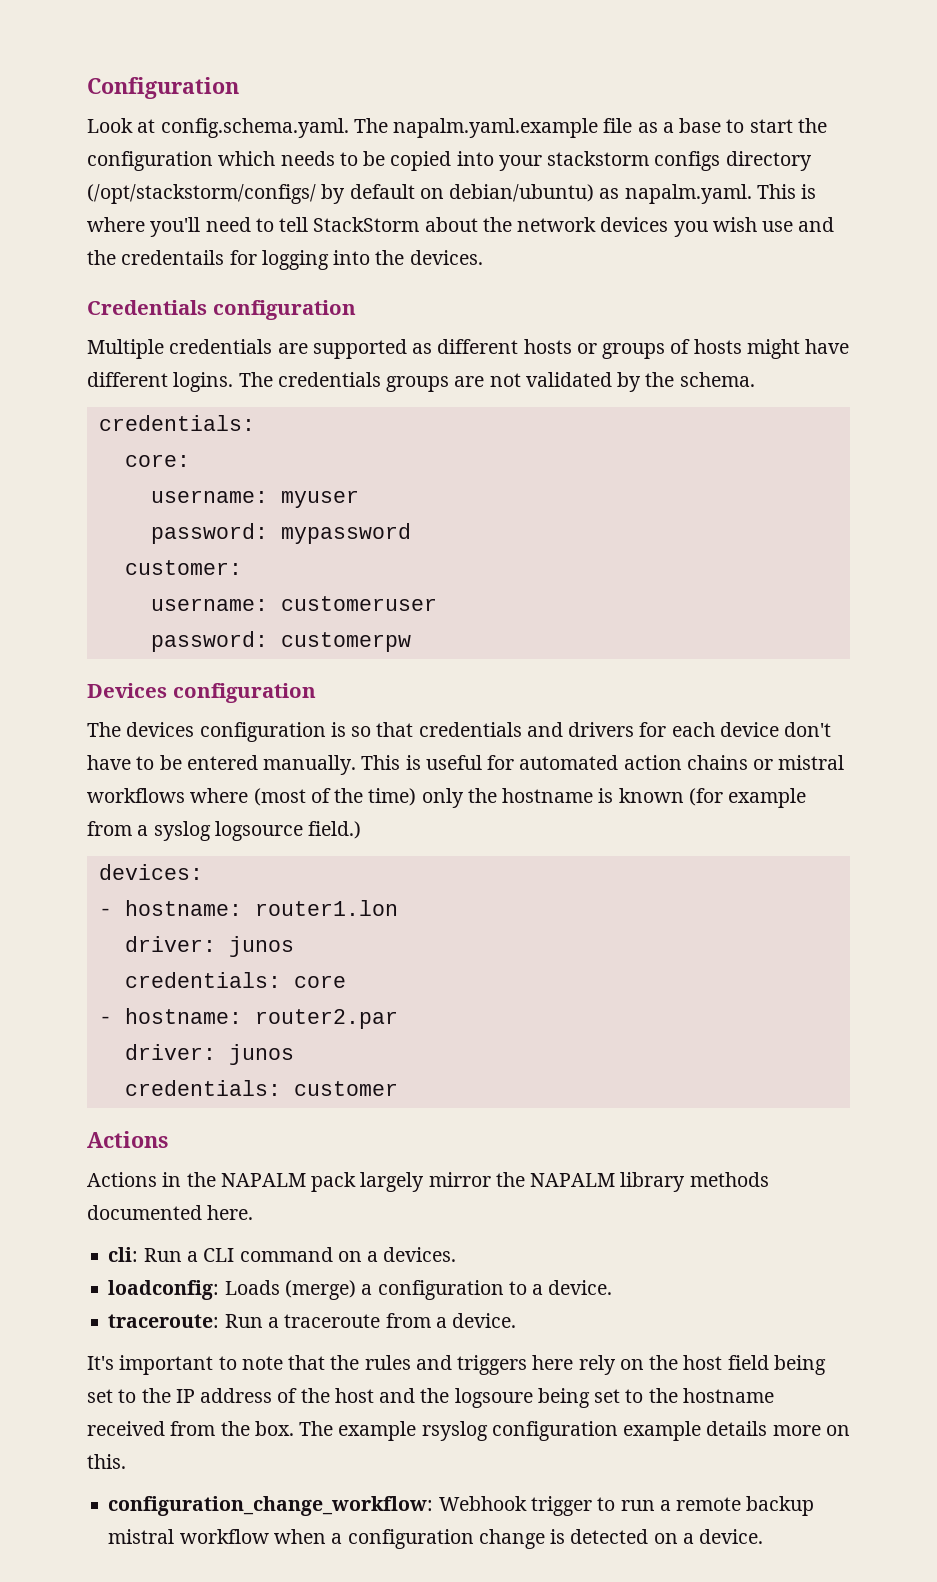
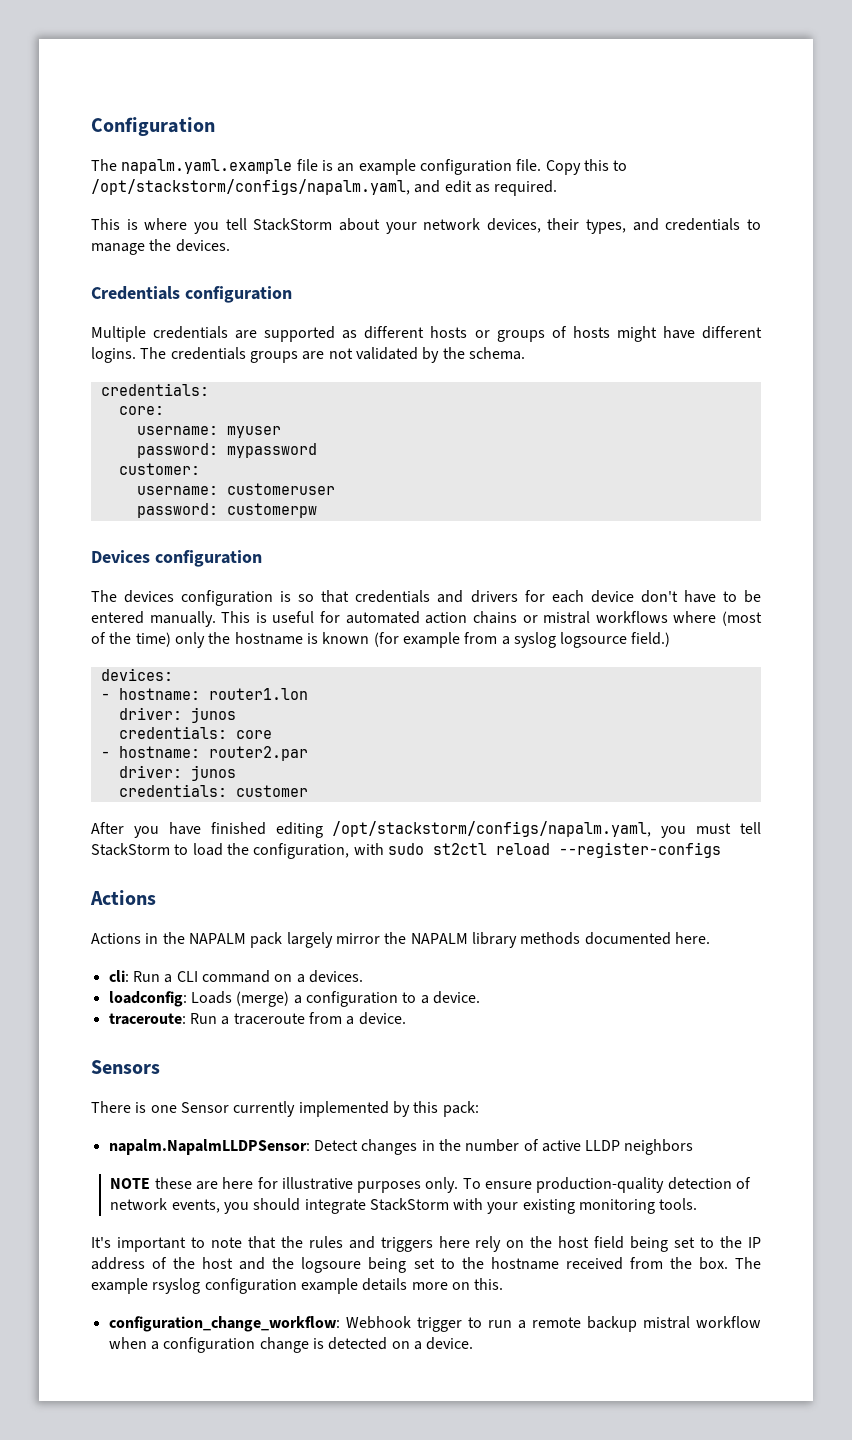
[87,118,827,138] [87,151,812,171] [87,184,817,204] [87,217,835,237] [87,250,371,270] Look at config.schema.yaml. The napalm.yaml.example file as a base to start the configuration which needs to be copied into your stackstorm configs directory (/opt/stackstorm/configs/ by default on debian/ubuntu) as napalm.yaml. This is where you'll need to tell StackStorm about the network devices you wish use and the credentails for logging into -> [91,159,628,175] [91,179,558,196] [91,218,761,234] [91,243,145,255] The napalm.yaml.example file is an example configuration file. Copy this to /opt/stackstorm/configs/napalm.yaml, and edit as required. // This is where you tell StackStorm about your network devices, their types, and credentials to manage
(398, 1088) none -> [91,821,761,838] [91,842,721,859] // After you have finished editing /opt/stackstorm/configs/napalm.yaml, you must tell StackStorm to load the configuration, with sudo st2ctl reload --register-configs
(517, 1320) none -> [91,1060,160,1074] [91,1101,479,1117] [108,1139,694,1155] [110,1177,752,1193] [110,1198,698,1214] // Sensors // There is one Sensor currently implemented by this pack: // napalm.NapalmLLDPSensor: Detect changes in the number of active LLDP neighbors // NOTE these are here for illustrative purposes only. To ensure production-quality detection of network events, you should integrate StackStorm with your existing monitoring tools.

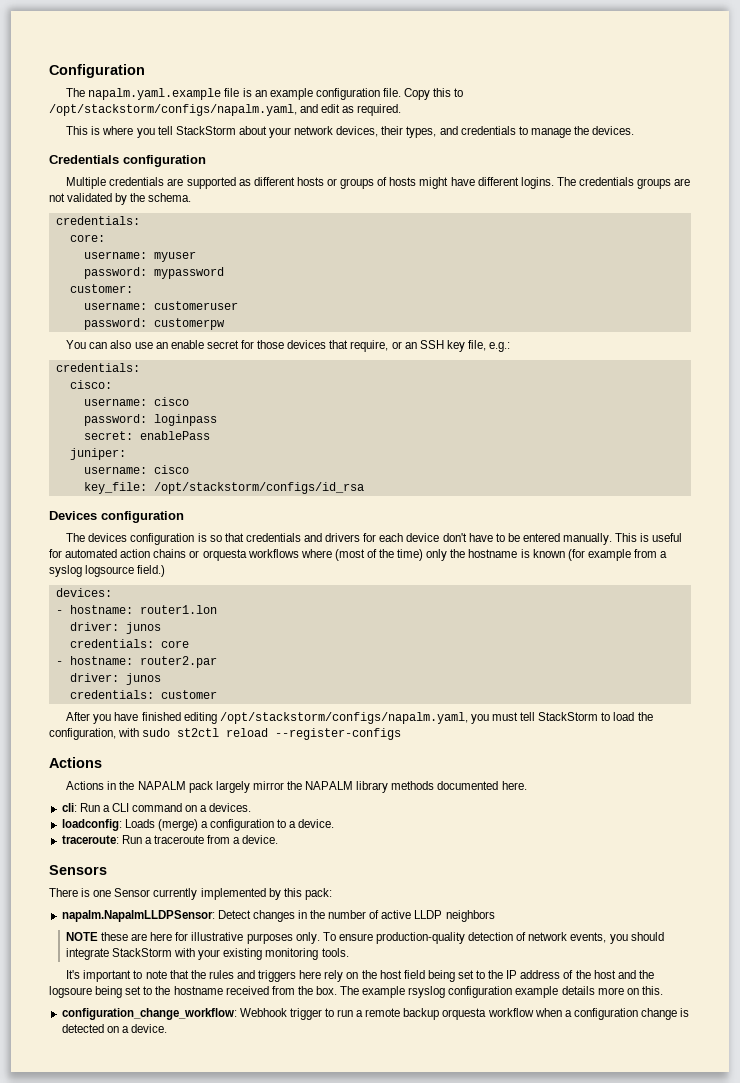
(317, 510) none -> [66,340,511,352] [55,363,140,372] [69,380,112,389] [83,397,189,406] [83,414,217,426] [83,431,210,440] [69,448,126,460] [83,465,189,474] [83,482,364,494] // You can also use an enable secret for those devices that require, or an SSH key file, e.g.: // credentials: // cisco: // username: cisco // password: loginpass // secret: enablePass // juniper: // username: cisco // key_file: /opt/stackstorm/configs/id_rsa
[543,611,591,624] mistral -> [202,549,247,561] orquesta
[642,1316,690,1329] mistral -> [442,1008,487,1020] orquesta

